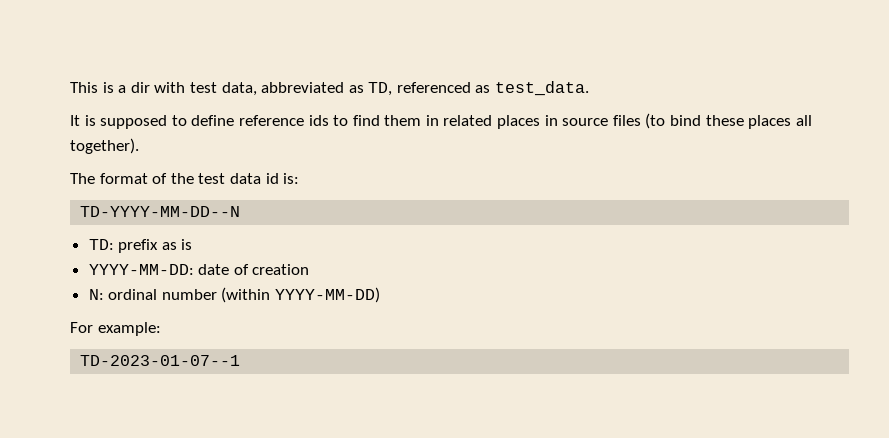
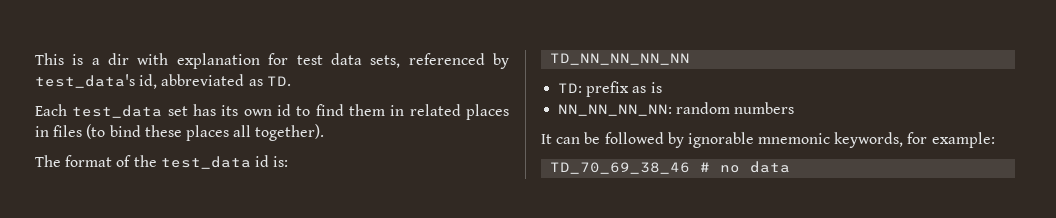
[189,81,590,96] [70,115,329,129] test data, abbreviated as TD, referenced as test_data. // It is supposed to define reference ids -> [176,53,510,69] [35,74,291,89] [35,104,291,118] explanation for test data sets, referenced by test_data's id, abbreviated as TD. // Each test_data set has its own id
[562,118,609,126] source -> (49, 131) none
[198,173,261,184] test data -> [160,156,251,169] test_data
[80,206,241,217] TD-YYYY-MM-DD--N -> [550,53,691,65] TD_NN_NN_NN_NN
[88,264,310,275] [88,287,381,303] [70,322,161,336] [80,355,241,366] YYYY-MM-DD: date of creation // N: ordinal number (within YYYY-MM-DD) // For example: // TD-2023-01-07--1 -> [558,102,795,116] [541,132,995,148] [550,161,791,174] NN_NN_NN_NN: random numbers // It can be followed by ignorable mnemonic keywords, for example: // TD_70_69_38_46 # no data

